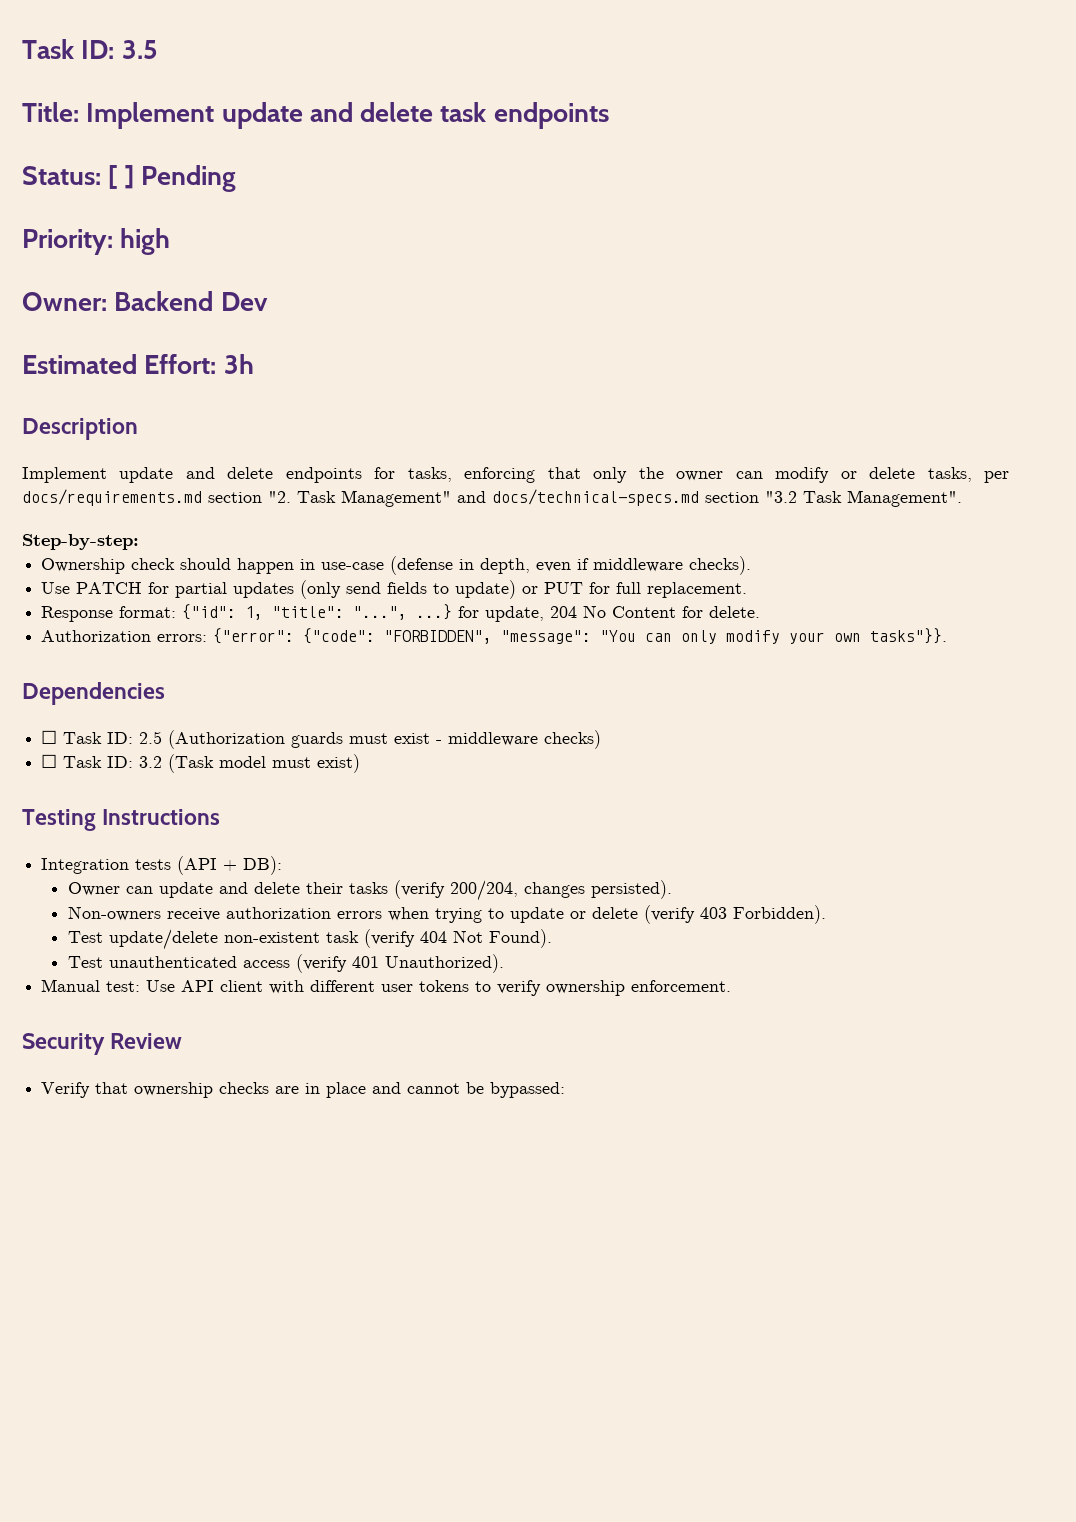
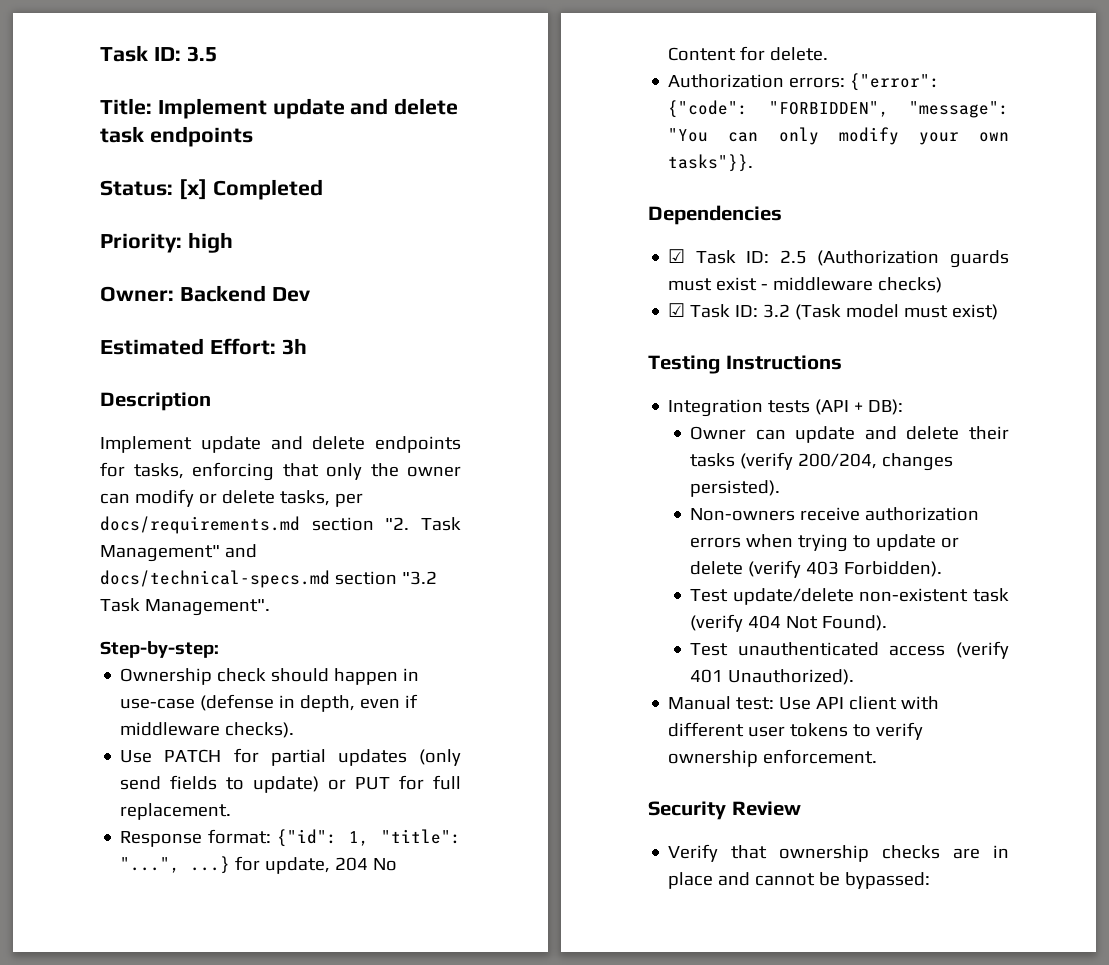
[108,165,236,192] [ ] Pending -> [178,179,323,200] [x] Completed
[41,730,58,744] ☐ -> [668,249,686,263] ☑
[41,754,58,768] ☐ -> [668,303,686,317] ☑

